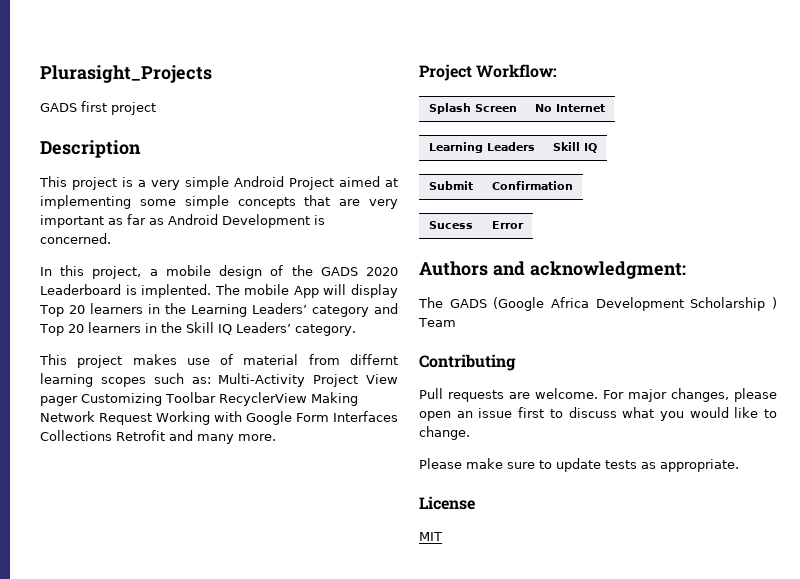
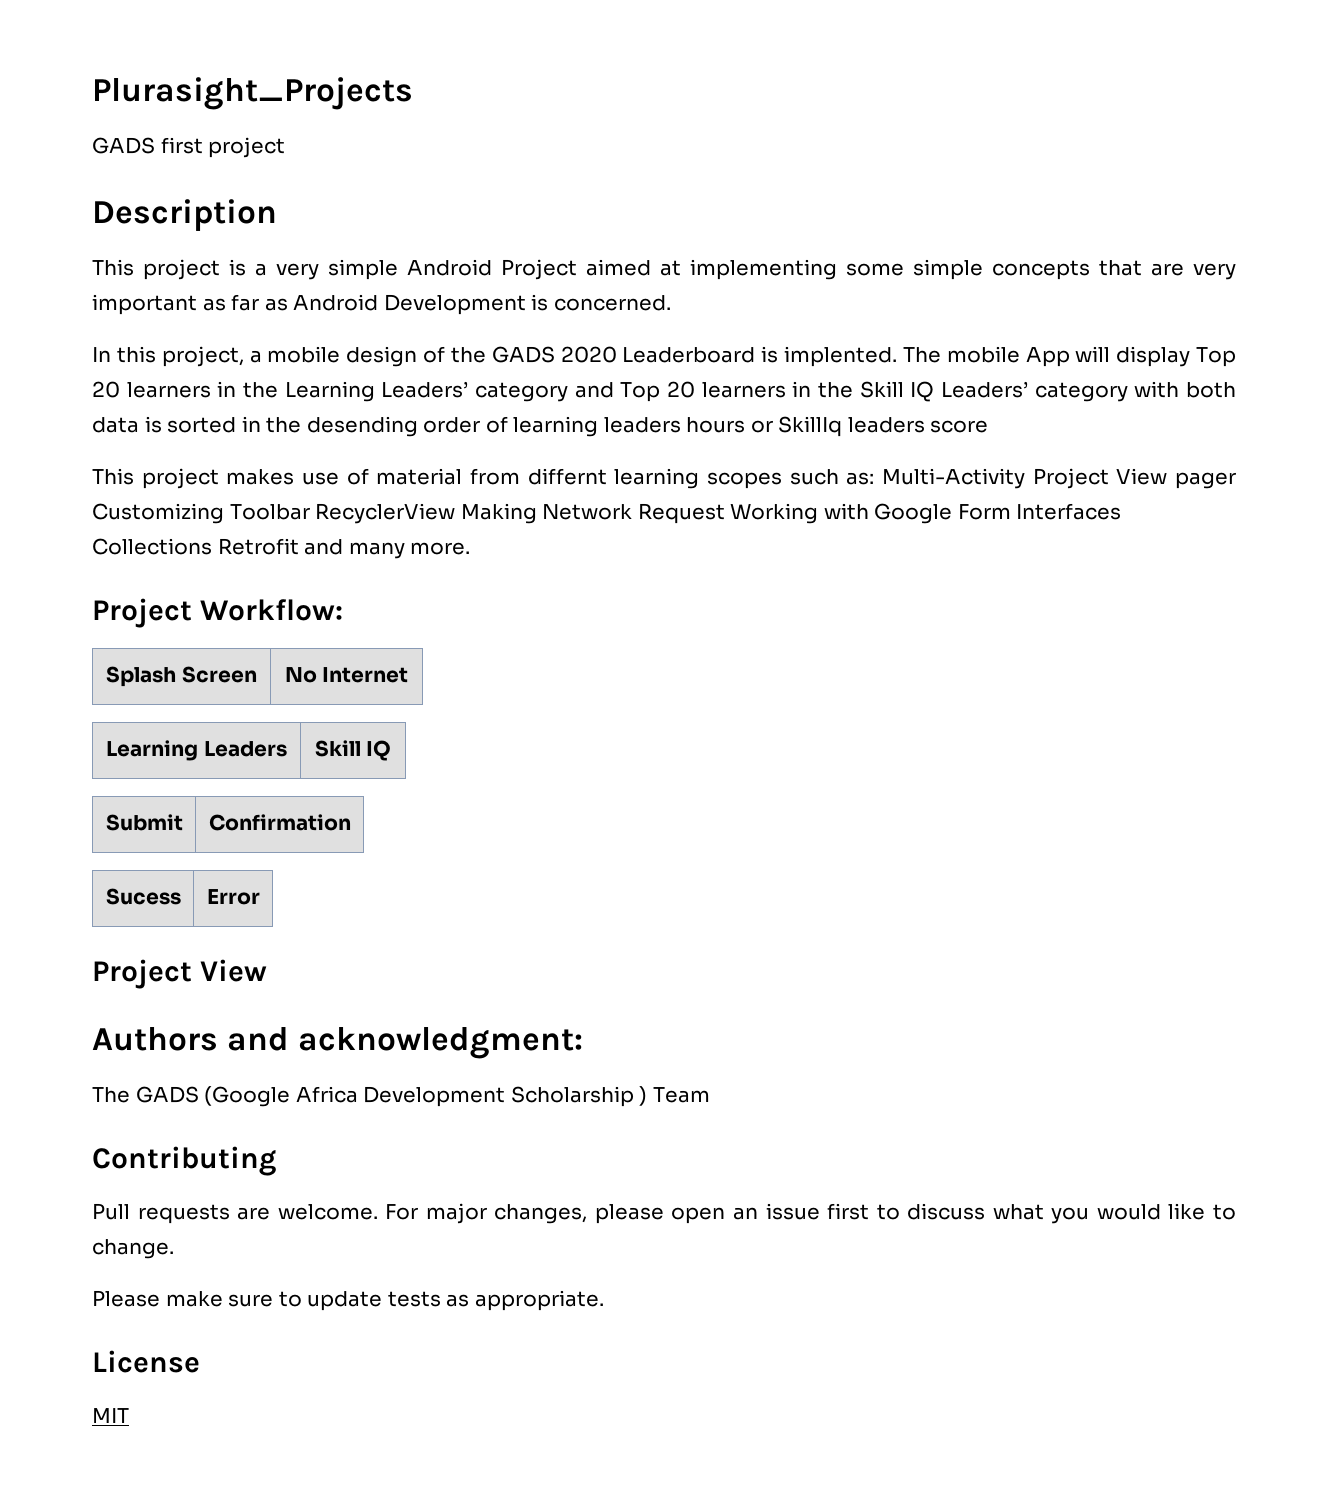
[294,324,356,336] category. -> [1034,381,1236,402] [92,416,989,437] category with both data is sorted in the desending order of learning leaders hours or SkillIq leaders score
(524, 225) none -> [92,959,268,989] // Project View

